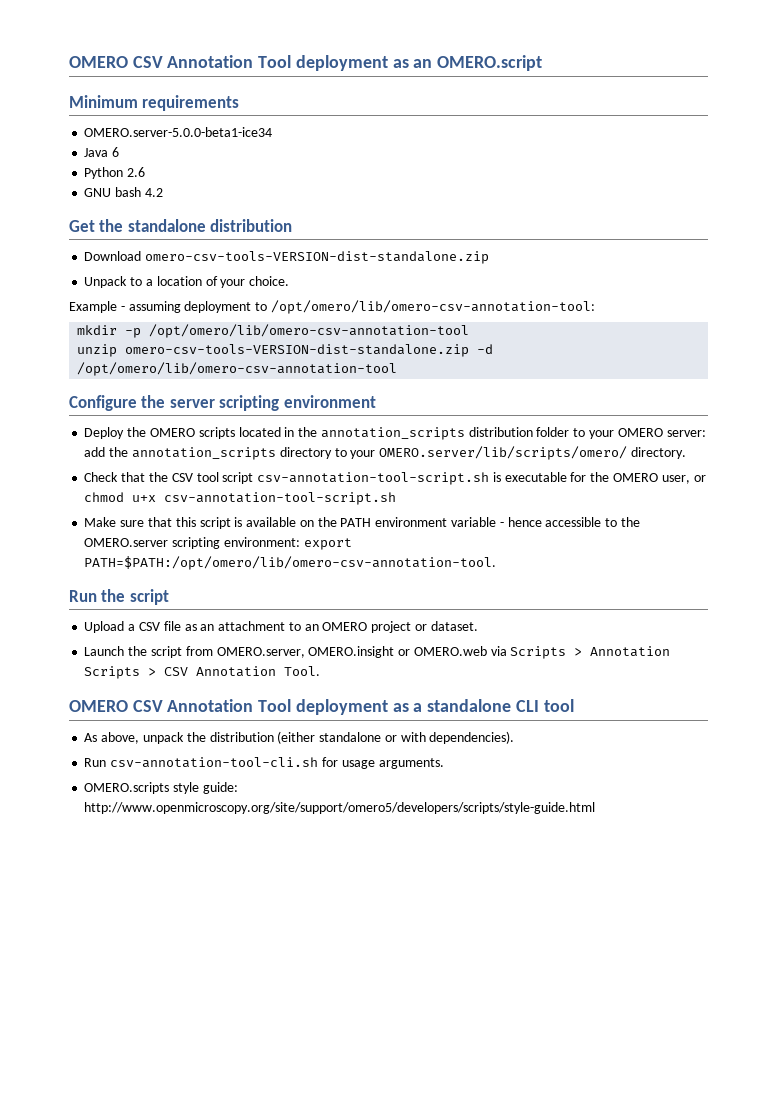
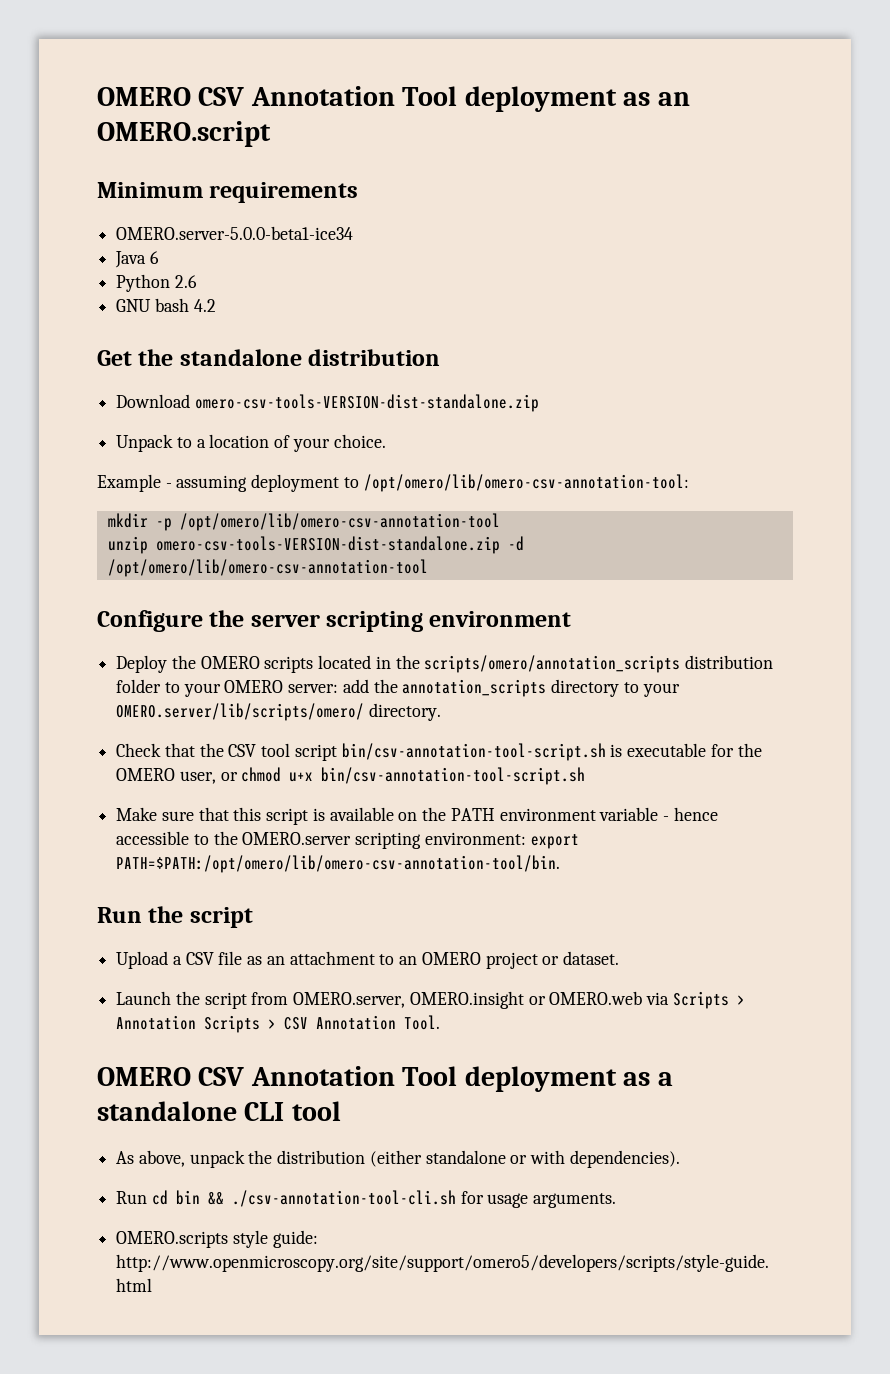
[320,427,465,440] annotation_scripts -> [424,655,681,673] scripts/omero/annotation_scripts
[257,472,490,485] csv-annotation-tool-script.sh -> [341,743,606,761] bin/csv-annotation-tool-script.sh
[164,492,397,505] csv-annotation-tool-script.sh -> [321,767,586,785] bin/csv-annotation-tool-script.sh
[84,556,497,570] PATH=$PATH:/opt/omero/lib/omero-csv-annotation-tool. -> [116,855,561,873] PATH=$PATH:/opt/omero/lib/omero-csv-annotation-tool/bin.
[110,757,319,768] csv-annotation-tool-cli.sh -> [151,1190,456,1207] cd bin && ./csv-annotation-tool-cli.sh

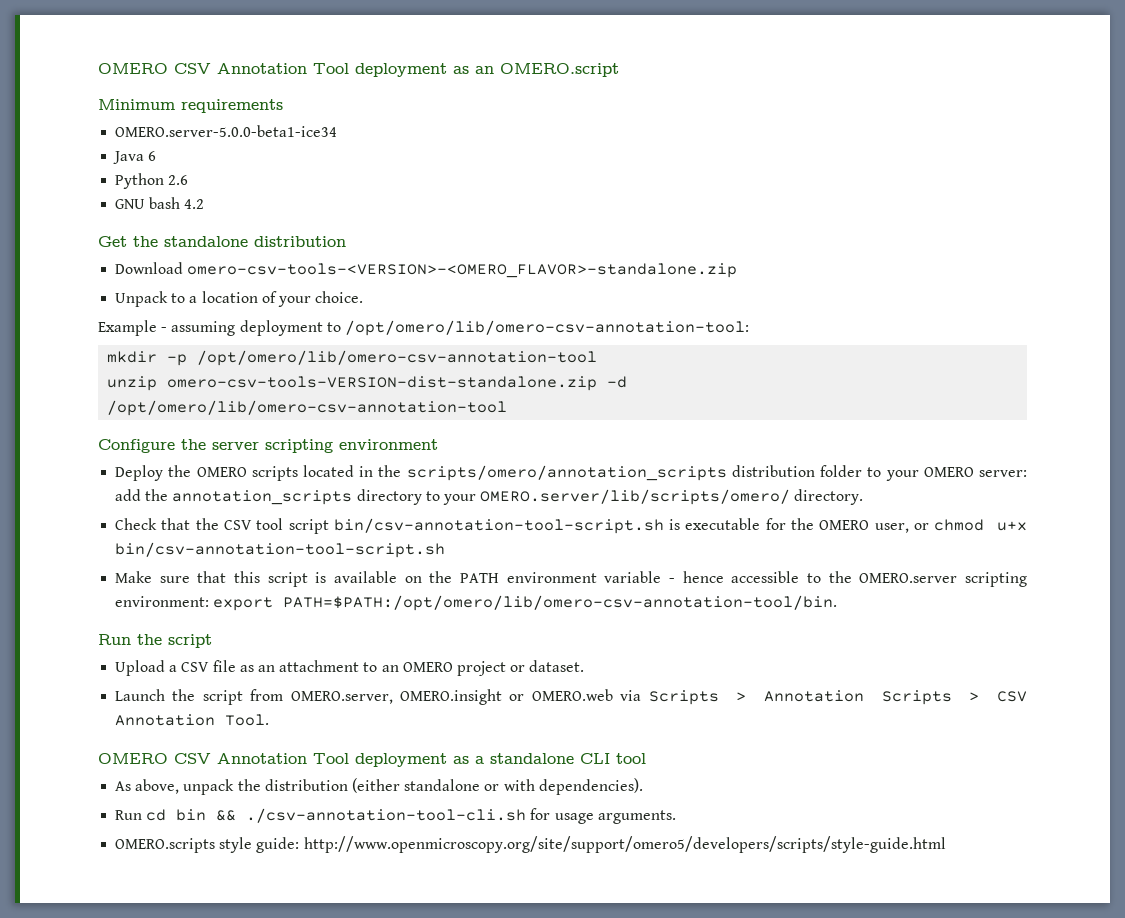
[194,394,539,412] omero-csv-tools-VERSION-dist-standalone.zip -> [187,263,738,278] omero-csv-tools-<VERSION>-<OMERO_FLAVOR>-standalone.zip

